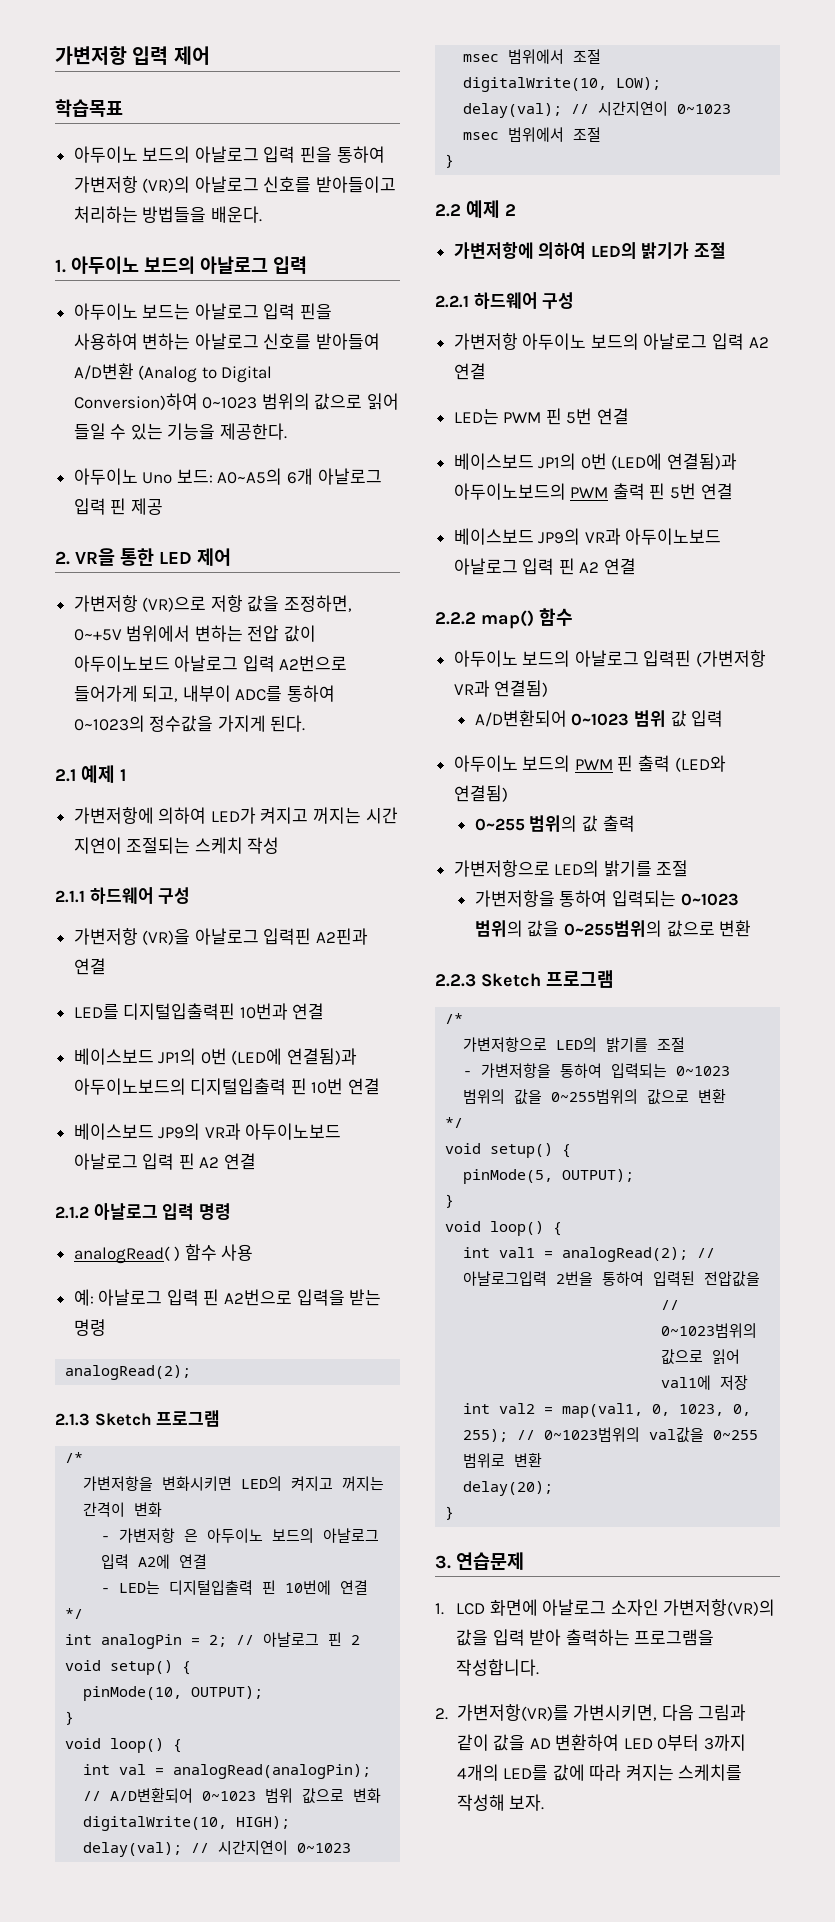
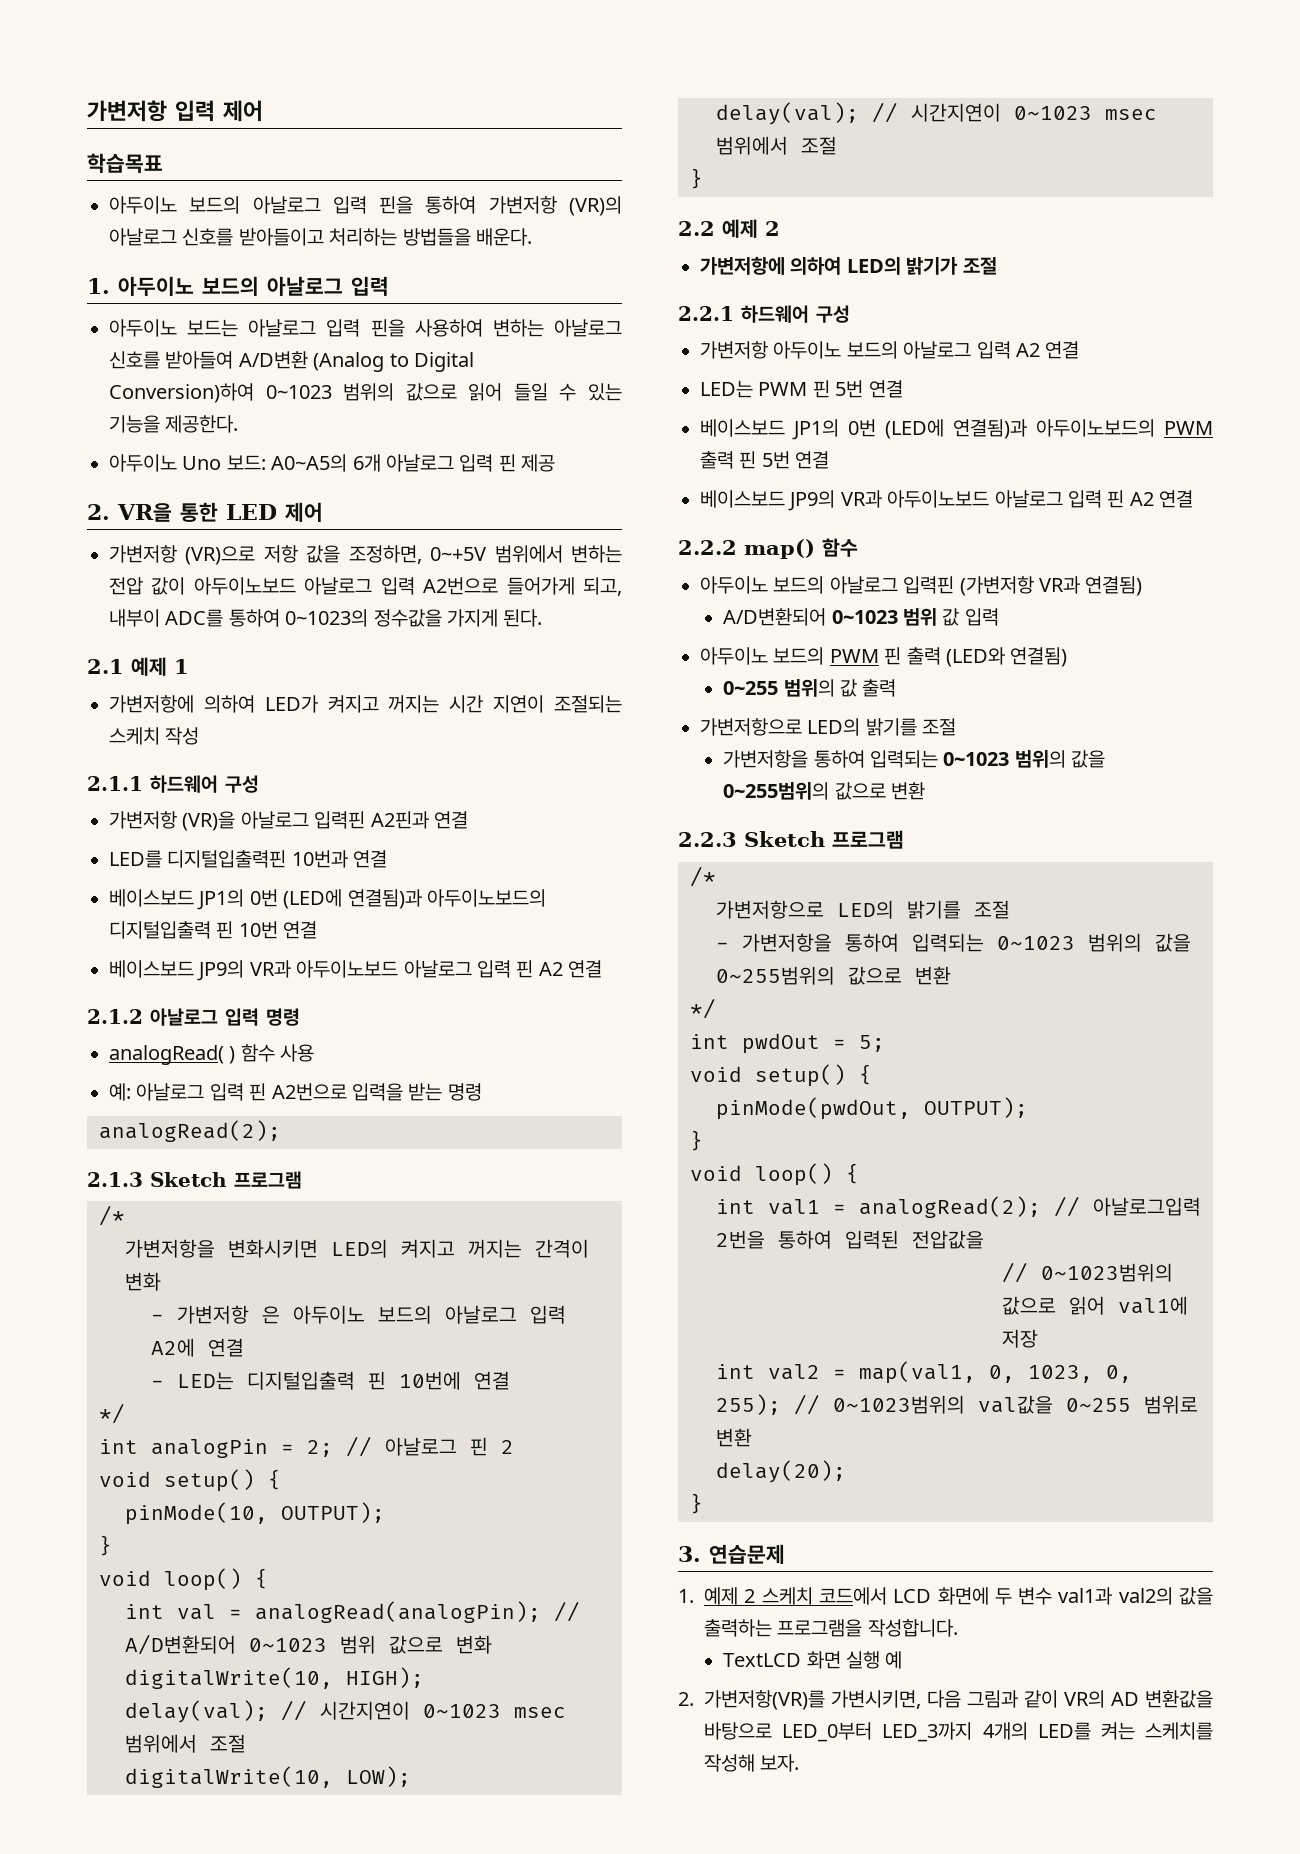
[445,1143,572,1158] [463,1169,554,1184] // void setup() { // pinMode(5, -> [690,1033,885,1054] [690,1064,872,1087] [716,1097,911,1120] // int pwdOut = 5; // void setup() { // pinMode(pwdOut,
[456,1599,776,1616] [456,1629,562,1646] LCD 화면에 아날로그 소자인 가변저항(VR)의 값을 입력 받아 -> [704,1587,1213,1605] 예제 2 스케치 코드에서 LCD 화면에 두 변수 val1과 val2의 값을
(540, 1667) none -> [723,1651,903,1669] // TextLCD 화면 실행 예
[493,1734,747,1751] [456,1764,674,1781] 값을 AD 변환하여 LED 0부터 3까지 4개의 LED를 값에 따라 켜지는 -> [1064,1690,1213,1708] [704,1722,1135,1742] VR의 AD 변환값을 바탕으로 LED_0부터 LED_3까지 4개의 LED를 켜는

